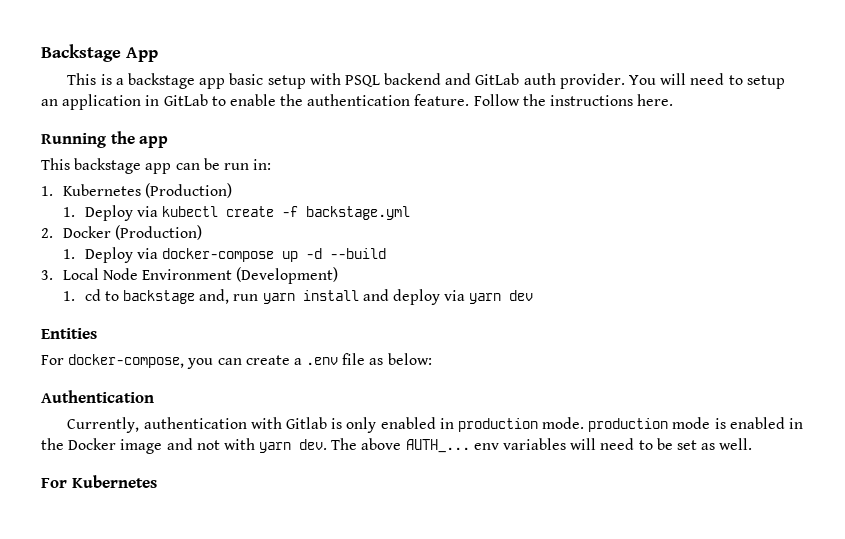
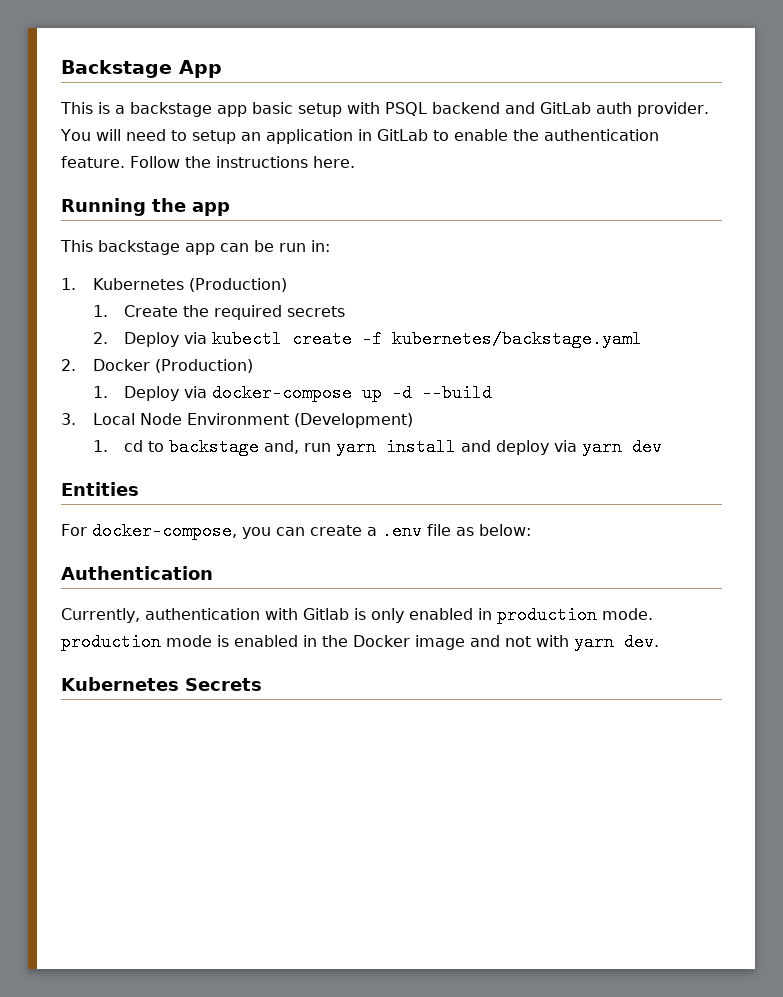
(75, 212) none -> [123,305,345,320] [92,332,108,344] Create the required secrets // 2.
[306,206,411,220] backstage.yml -> [391,330,642,348] kubernetes/backstage.yaml
[331,438,753,453] [41,475,157,488] The above AUTH_... env variables will need to be set as well. // For Kubernetes -> [61,677,262,691] // Kubernetes Secrets

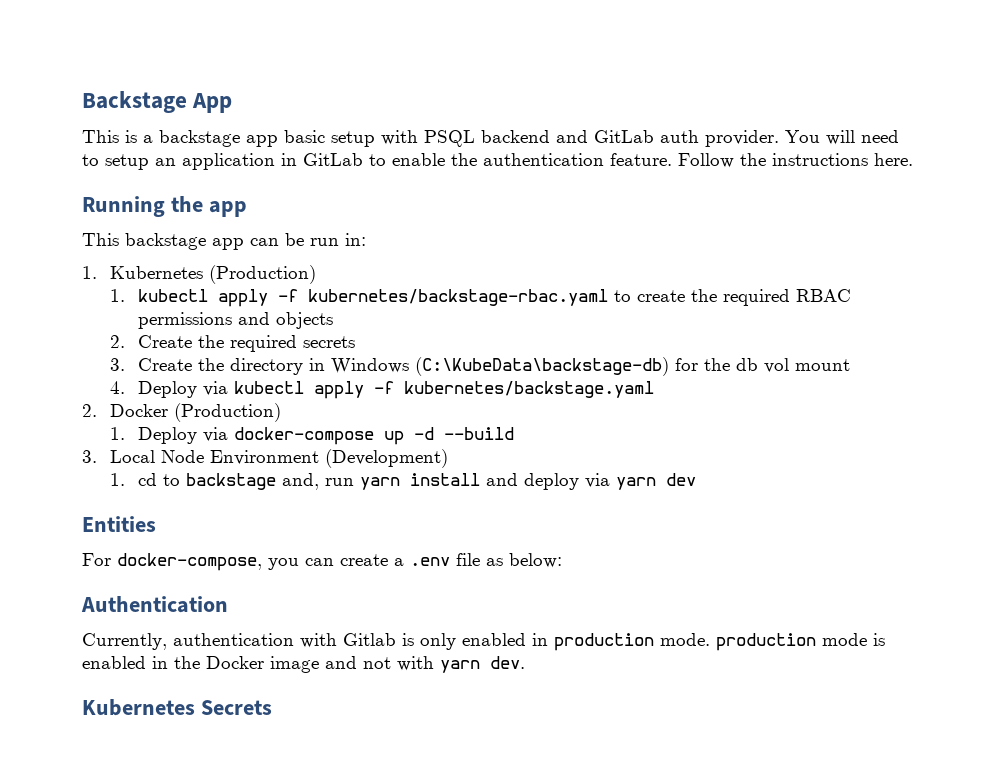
[123,305,345,320] [92,332,108,344] Create the required secrets // 2. -> [137,289,851,307] [137,312,333,329] [109,335,355,352] [109,357,850,376] [109,381,125,394] kubectl apply -f kubernetes/backstage-rbac.yaml to create the required RBAC permissions and objects // 2. Create the required secrets // 3. Create the directory in Windows (C:\KubeData\backstage-db) for the db vol mount // 4.
[291,330,352,348] create -> [313,381,364,399] apply

